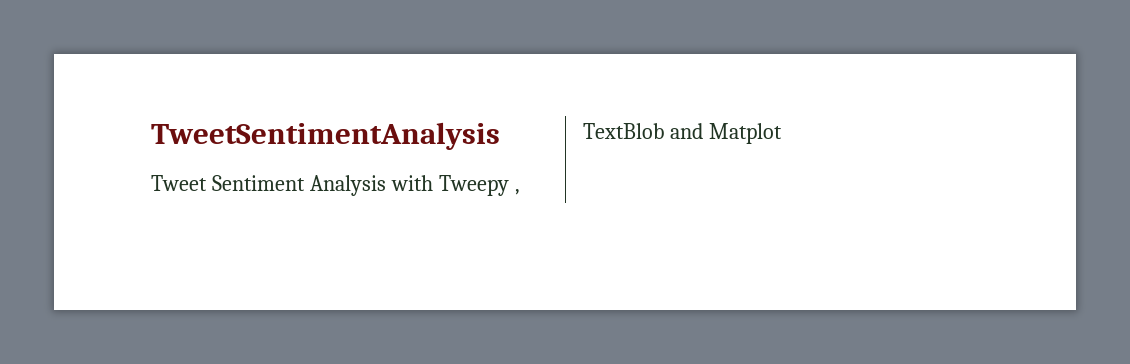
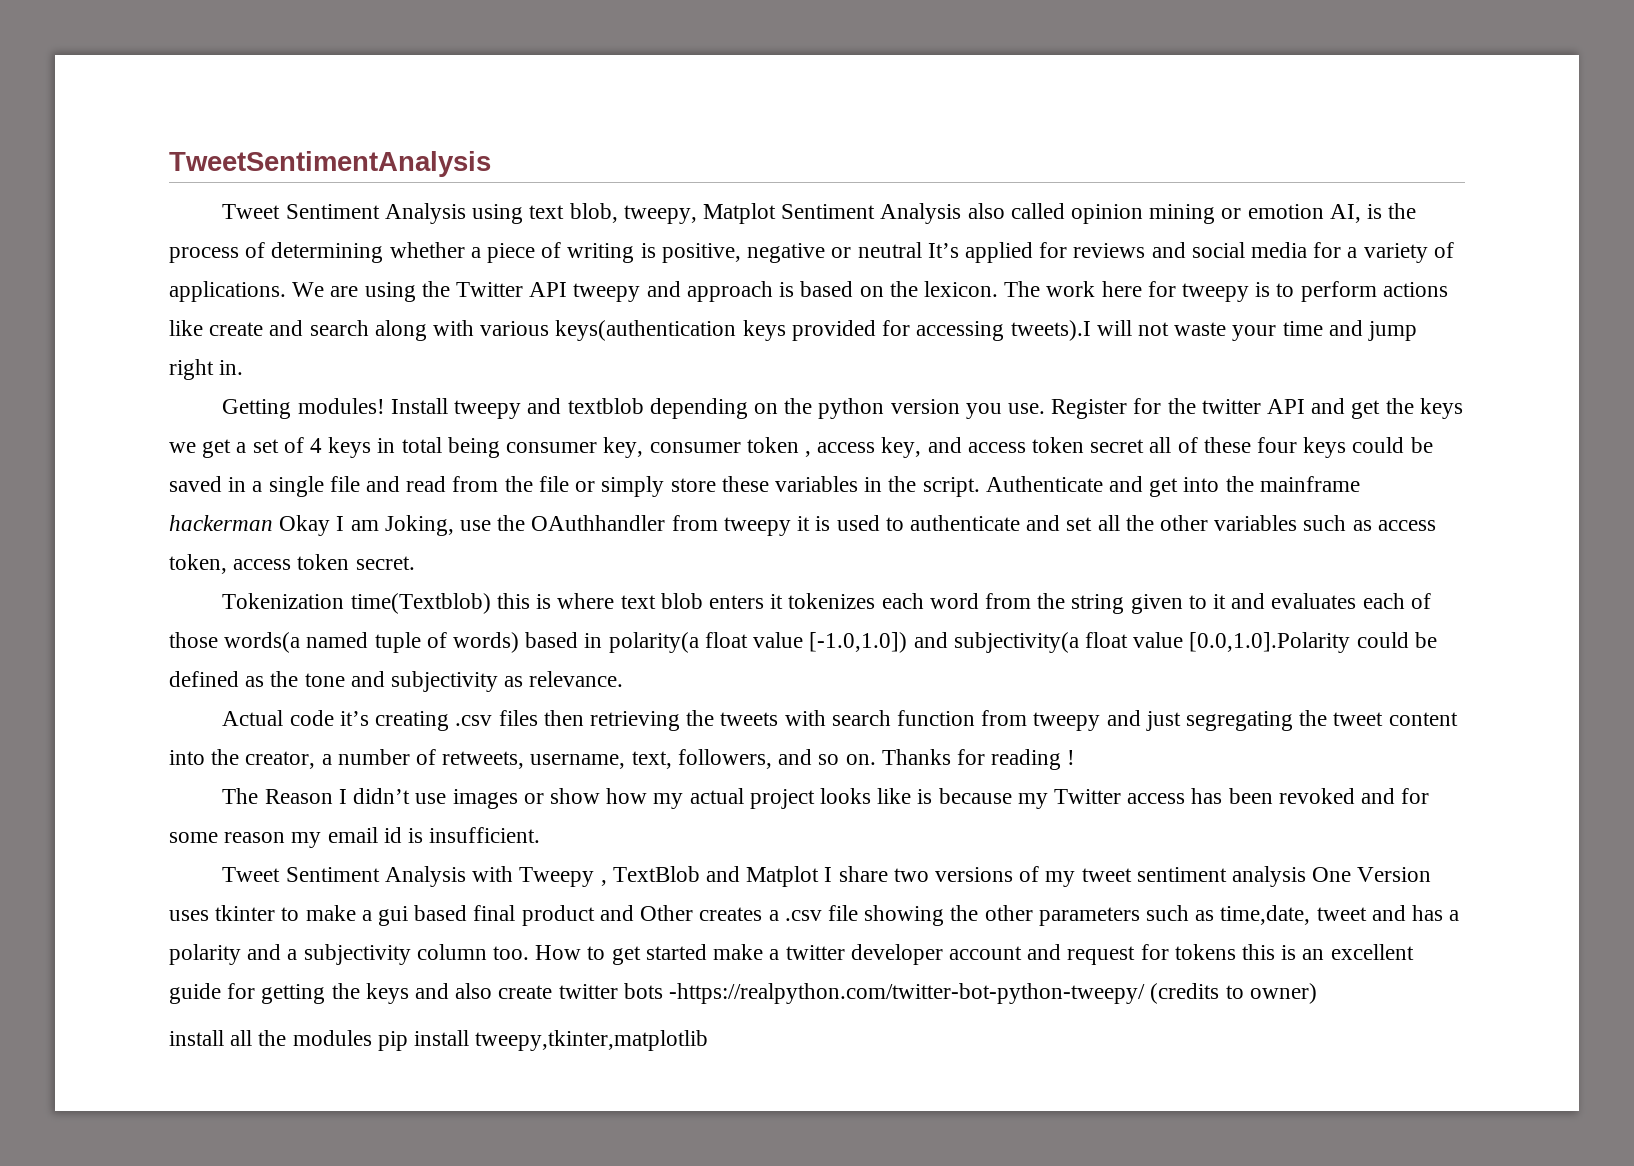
(500, 136) none -> [222,203,1417,224] [169,242,1454,263] [169,281,1448,302] [169,320,1417,341] [169,359,244,380] [222,398,1463,419] [169,437,1433,458] [169,476,1360,497] [169,515,1436,536] [169,554,415,574] [222,593,1431,614] [169,632,1437,653] [169,671,624,692] [222,710,1458,731] [169,749,1076,770] [222,788,1430,809] [169,827,541,848] // Tweet Sentiment Analysis using text blob, tweepy, Matplot Sentiment Analysis also called opinion mining or emotion AI, is the process of determining whether a piece of writing is positive, negative or neutral It’s applied for reviews and social media for a variety of applications. We are using the Twitter API tweepy and approach is based on the lexicon. The work here for tweepy is to perform actions like create and search along with various keys(authentication keys provided for accessing tweets).I will not waste your time and jump right in. // Getting modules! Install tweepy and textblob depending on the python version you use. Register for the twitter API and get the keys we get a set of 4 keys in total being consumer key, consumer token , access key, and access token secret all of these four keys could be saved in a single file and read from the file or simply store these variables in the script. Authenticate and get into the mainframe hackerman Okay I am Joking, use the OAuthhandler from tweepy it is used to authenticate and set all the other variables such as access token, access token secret. // Tokenization time(Textblob) this is where text blob enters it tokenizes each word from the string given to it and evaluates each of those words(a named tuple of words) based in polarity(a float value [-1.0,1.0]) and subjectivity(a float value [0.0,1.0].Polarity could be defined as the tone and subjectivity as relevance. // Actual code it’s creating .csv files then retrieving the tweets with search function from tweepy and just segregating the tweet content into the creator, a number of retweets, username, text, followers, and so on. Thanks for reading ! // The Reason I didn’t use images or show how my actual project looks like is because my Twitter access has been revoked and for some reason my email id is insufficient.
(782, 133) none -> [824,866,1432,887] [169,905,1460,926] [169,944,1414,965] [169,983,1317,1004] [169,1030,709,1051] I share two versions of my tweet sentiment analysis One Version uses tkinter to make a gui based final product and Other creates a .csv file showing the other parameters such as time,date, tweet and has a polarity and a subjectivity column too. How to get started make a twitter developer account and request for tokens this is an excellent guide for getting the keys and also create twitter bots -https://realpython.com/twitter-bot-python-tweepy/ (credits to owner) // install all the modules pip install tweepy,tkinter,matplotlib

